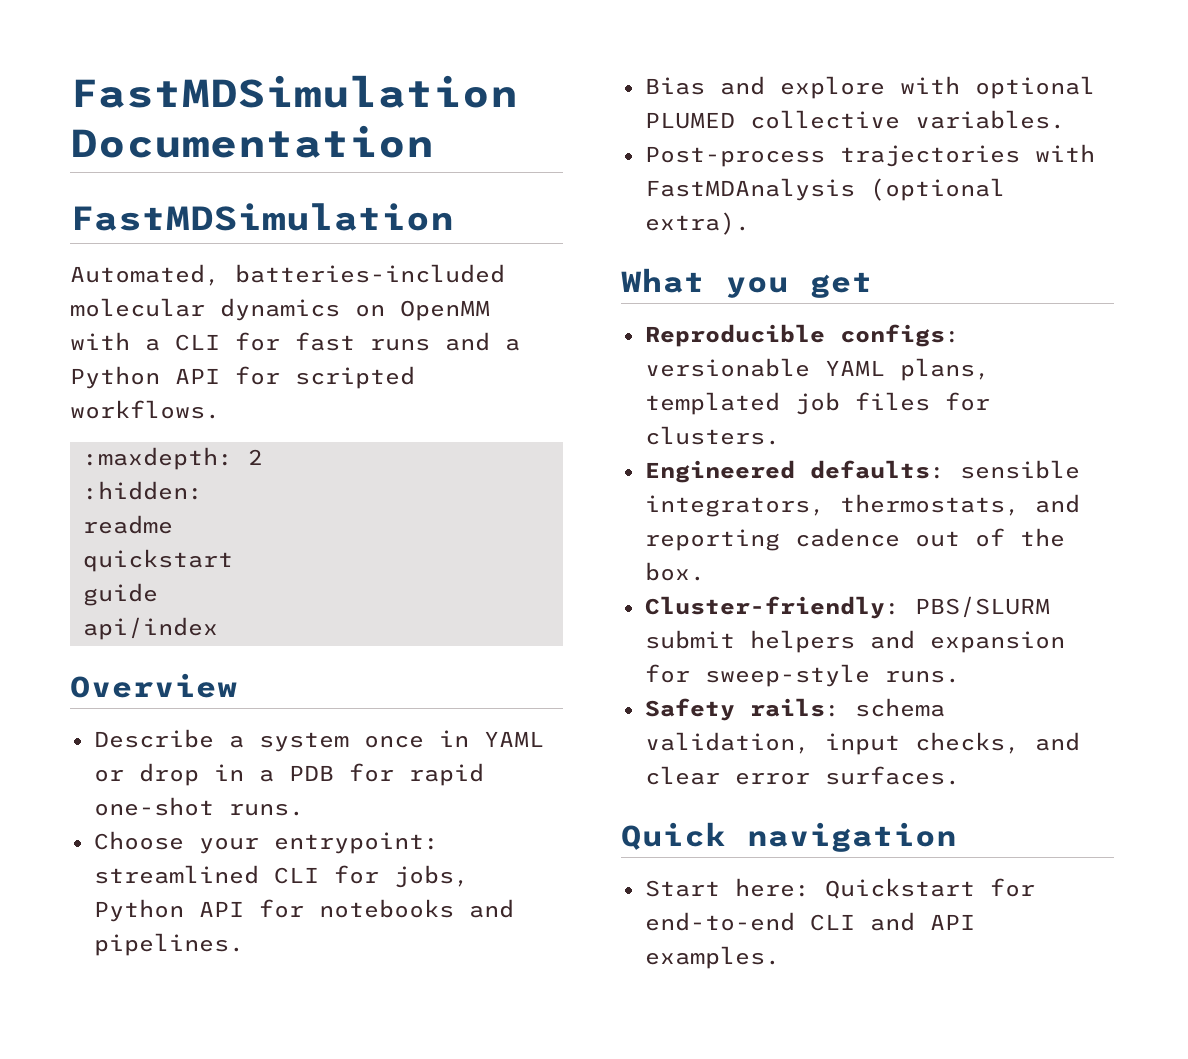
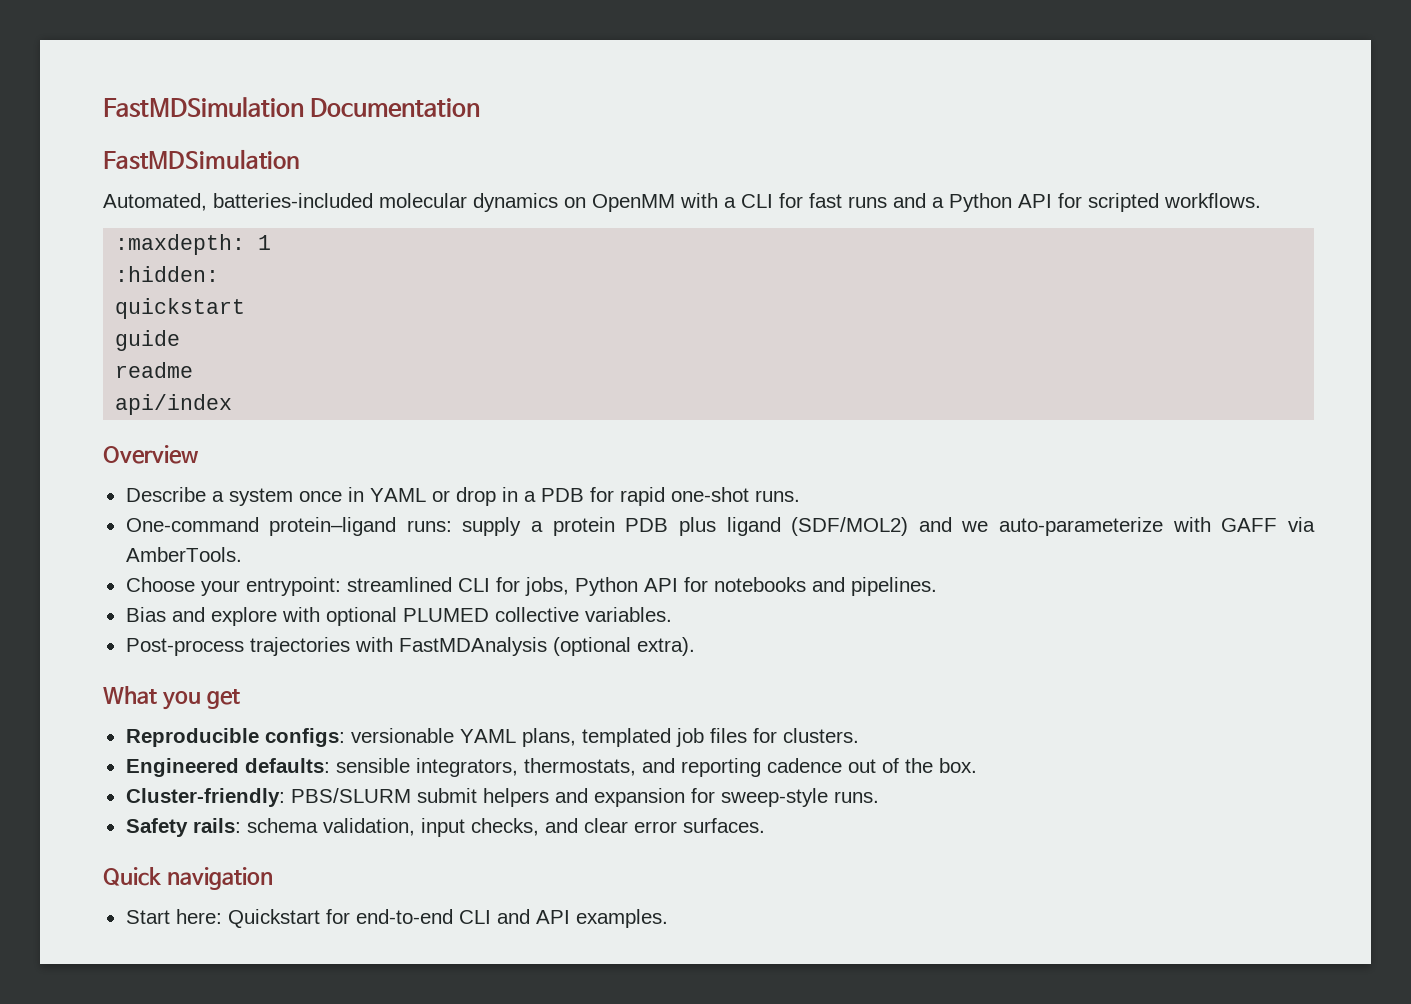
[247,449,263,465] 2 -> [258,235,272,250] 1
[82,515,173,534] // readme -> (220, 274) none
(158, 594) none -> [115,362,194,378] // readme
(304, 809) none -> [125,517,1316,536] [125,547,242,562] // One-command protein–ligand runs: supply a protein PDB plus ligand (SDF/MOL2) and we auto-parameterize with GAFF via AmberTools.

